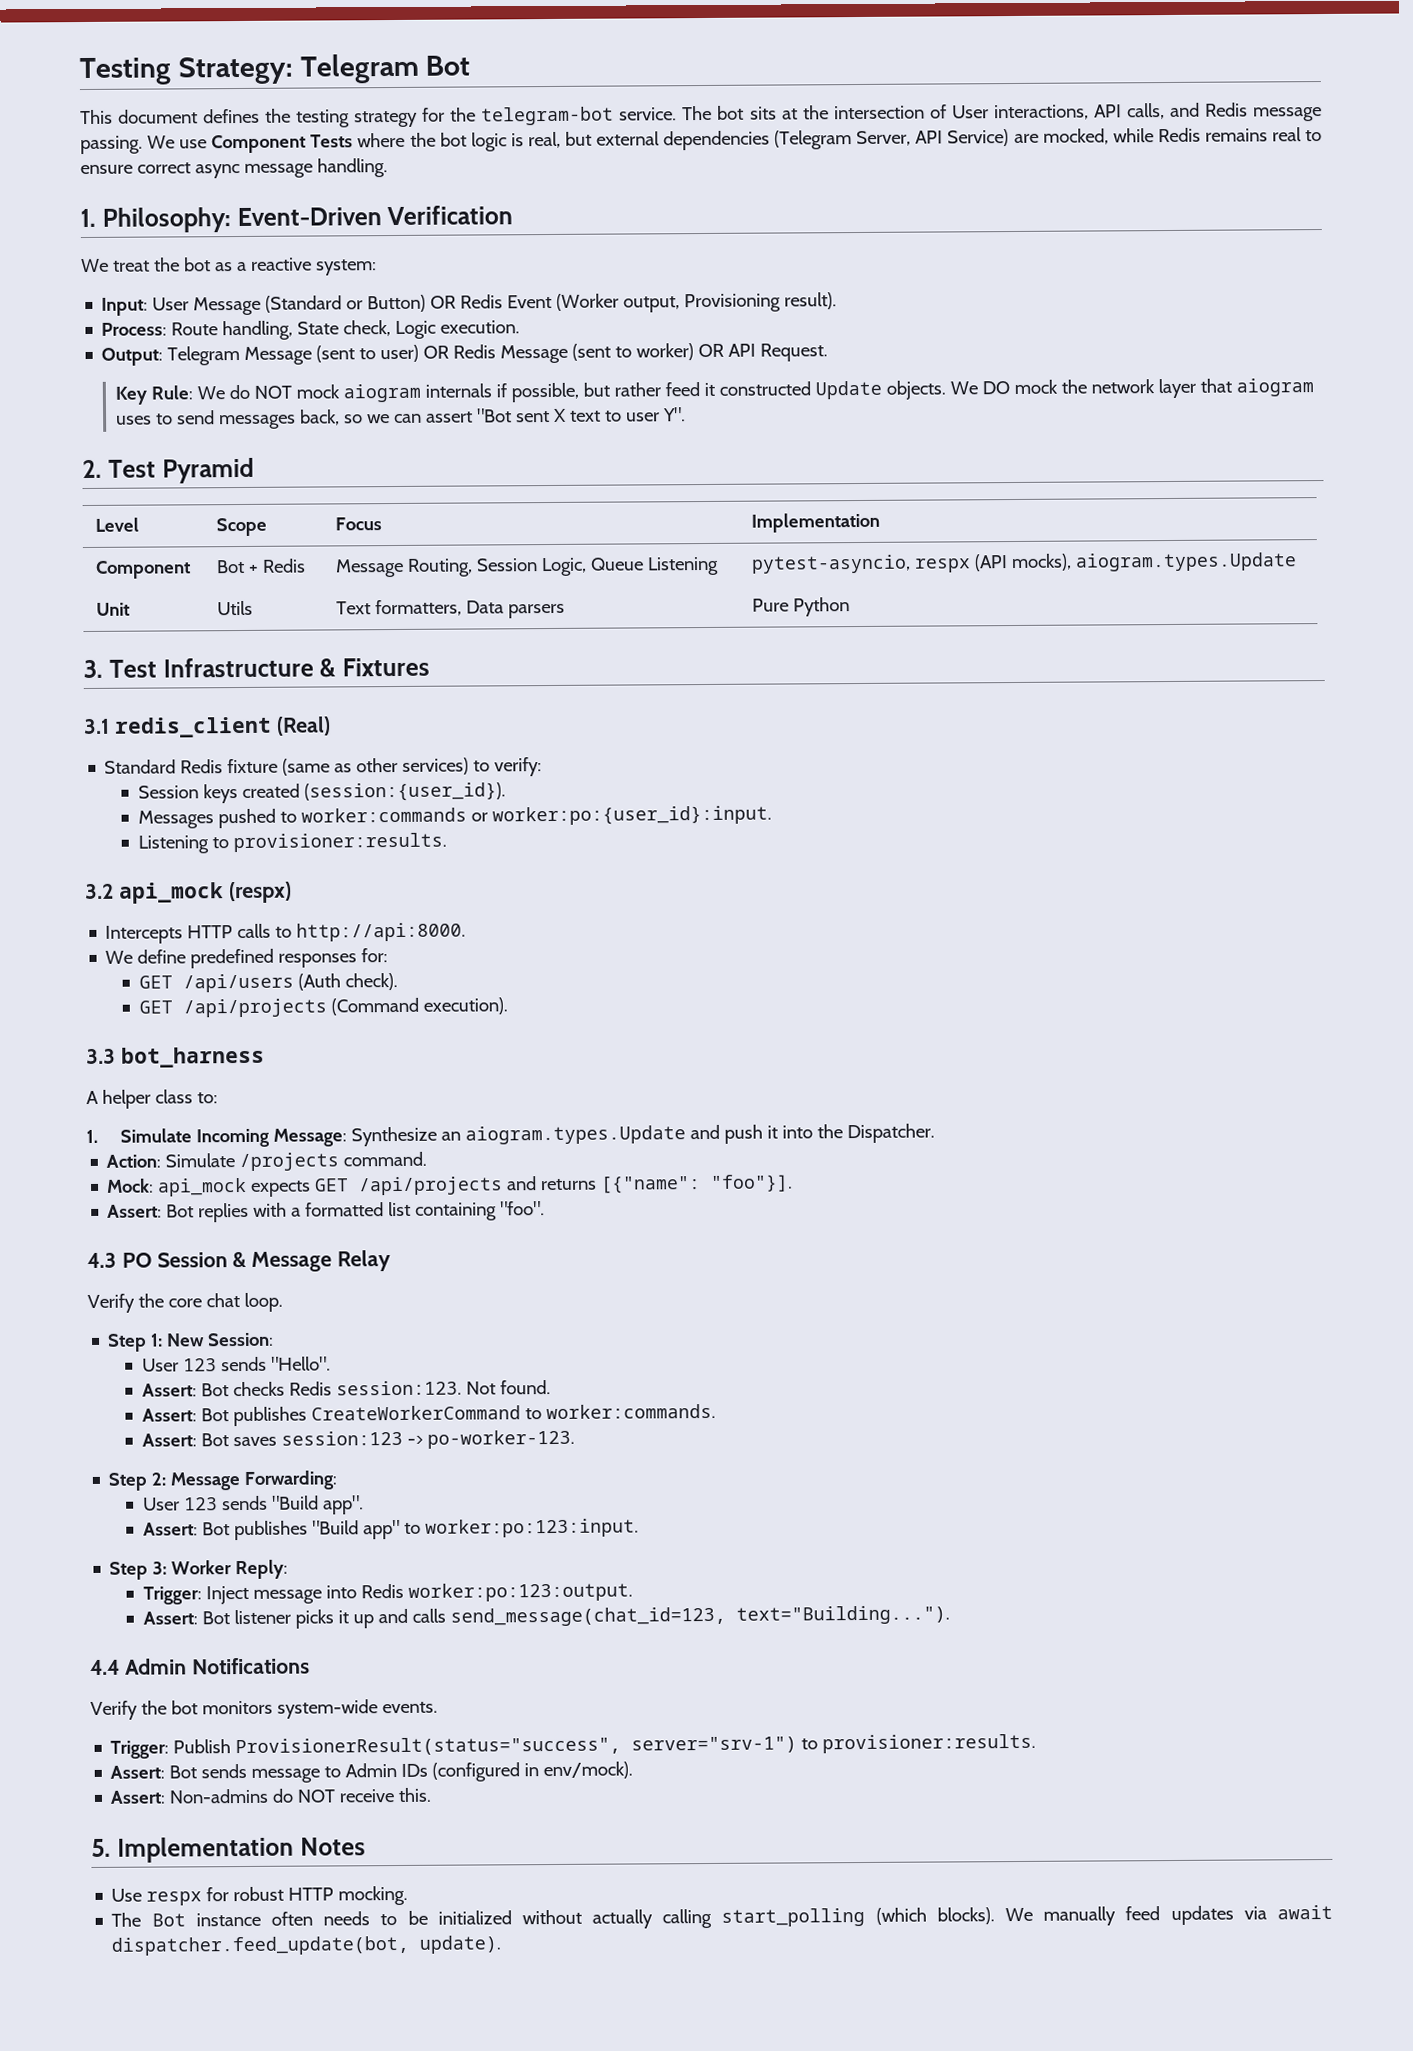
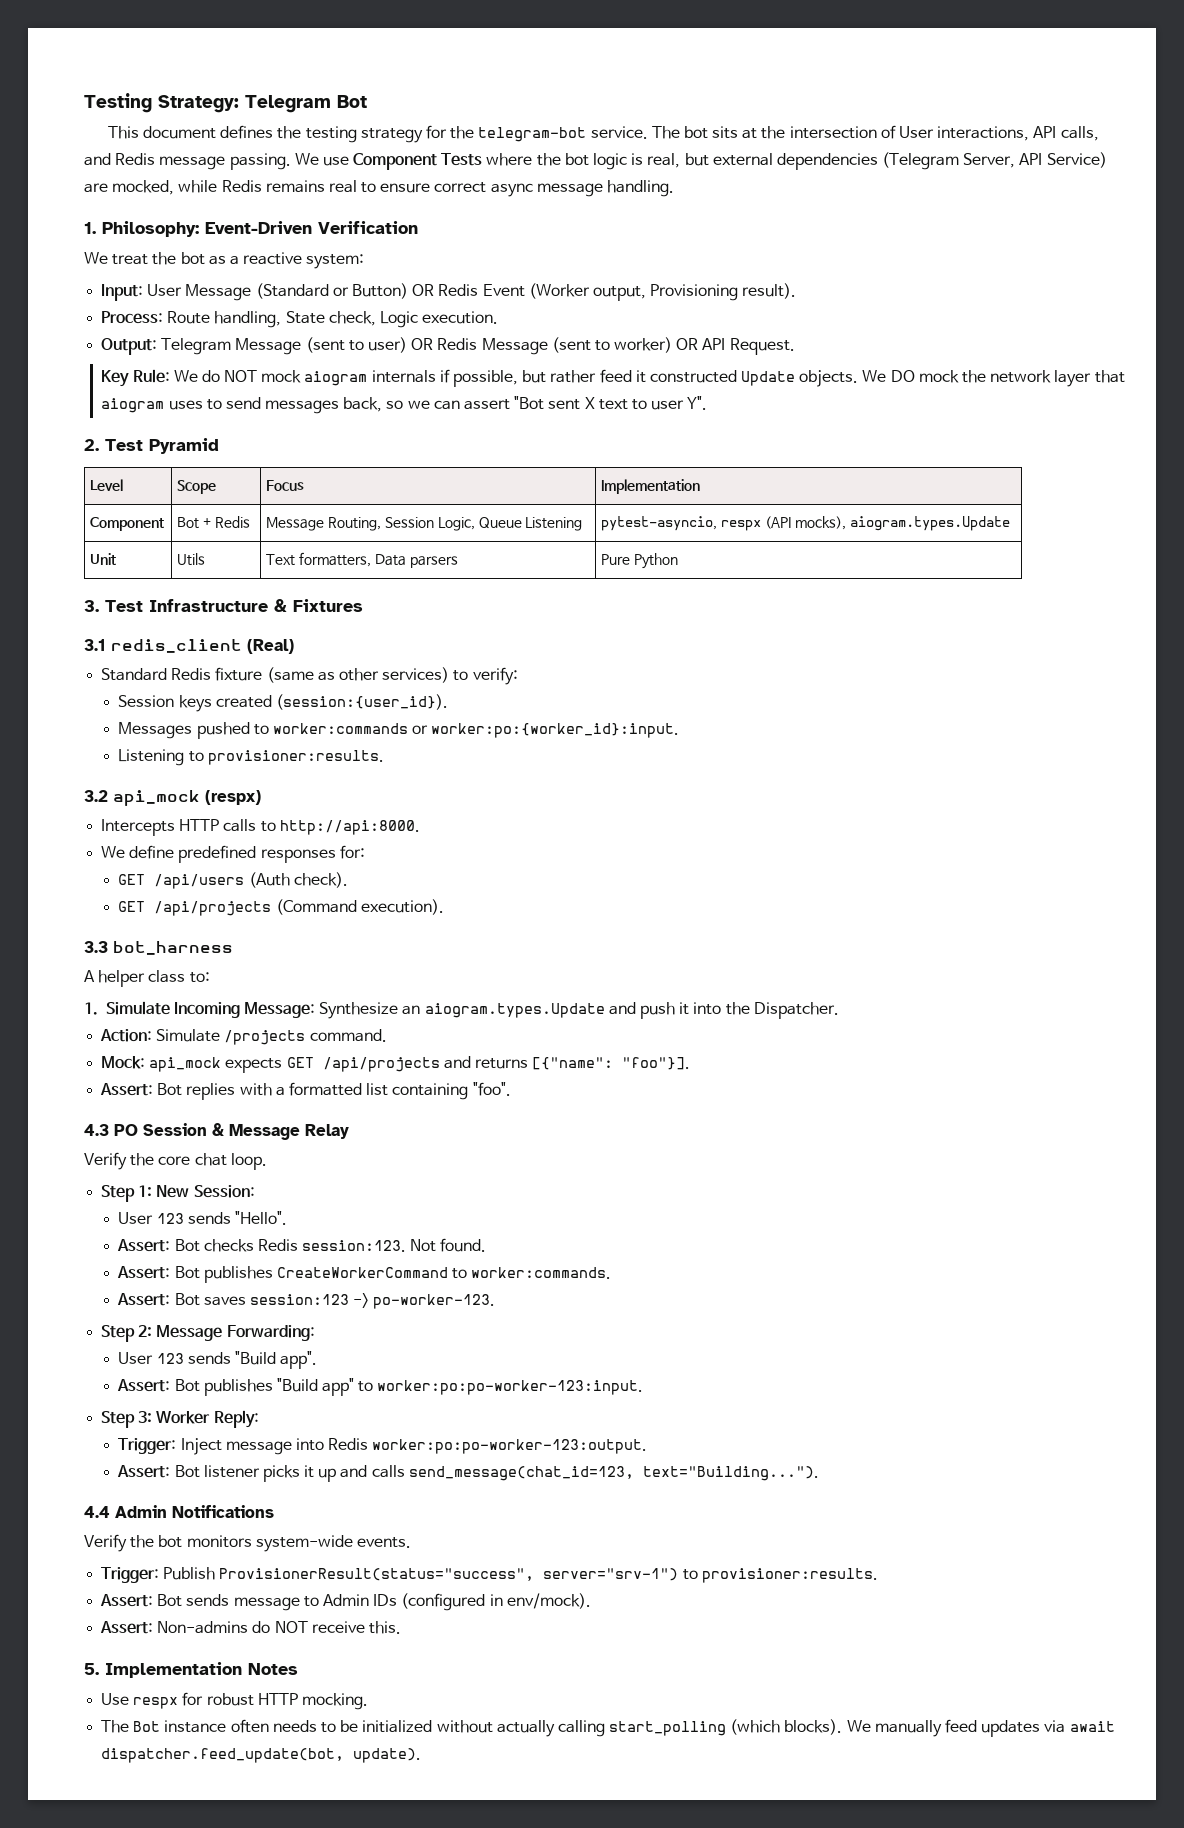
[492,805,773,826] worker:po:{user_id}:input. -> [431,723,680,738] worker:po:{worker_id}:input.
[425,1518,640,1538] worker:po:123:input. -> [377,1380,644,1395] worker:po:po-worker-123:input.
[408,1582,634,1602] worker:po:123:output. -> [372,1439,648,1454] worker:po:po-worker-123:output.

